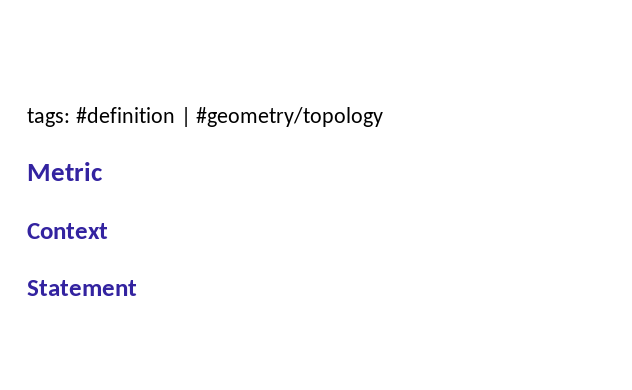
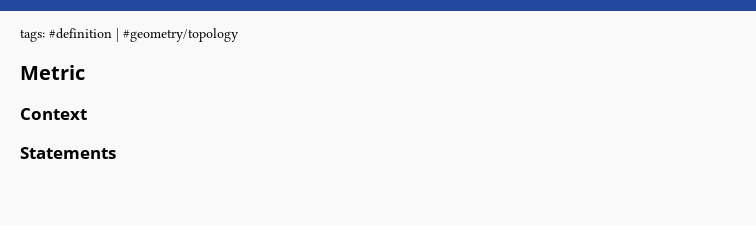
[27,280,137,296] Statement -> [20,147,116,159] Statements

